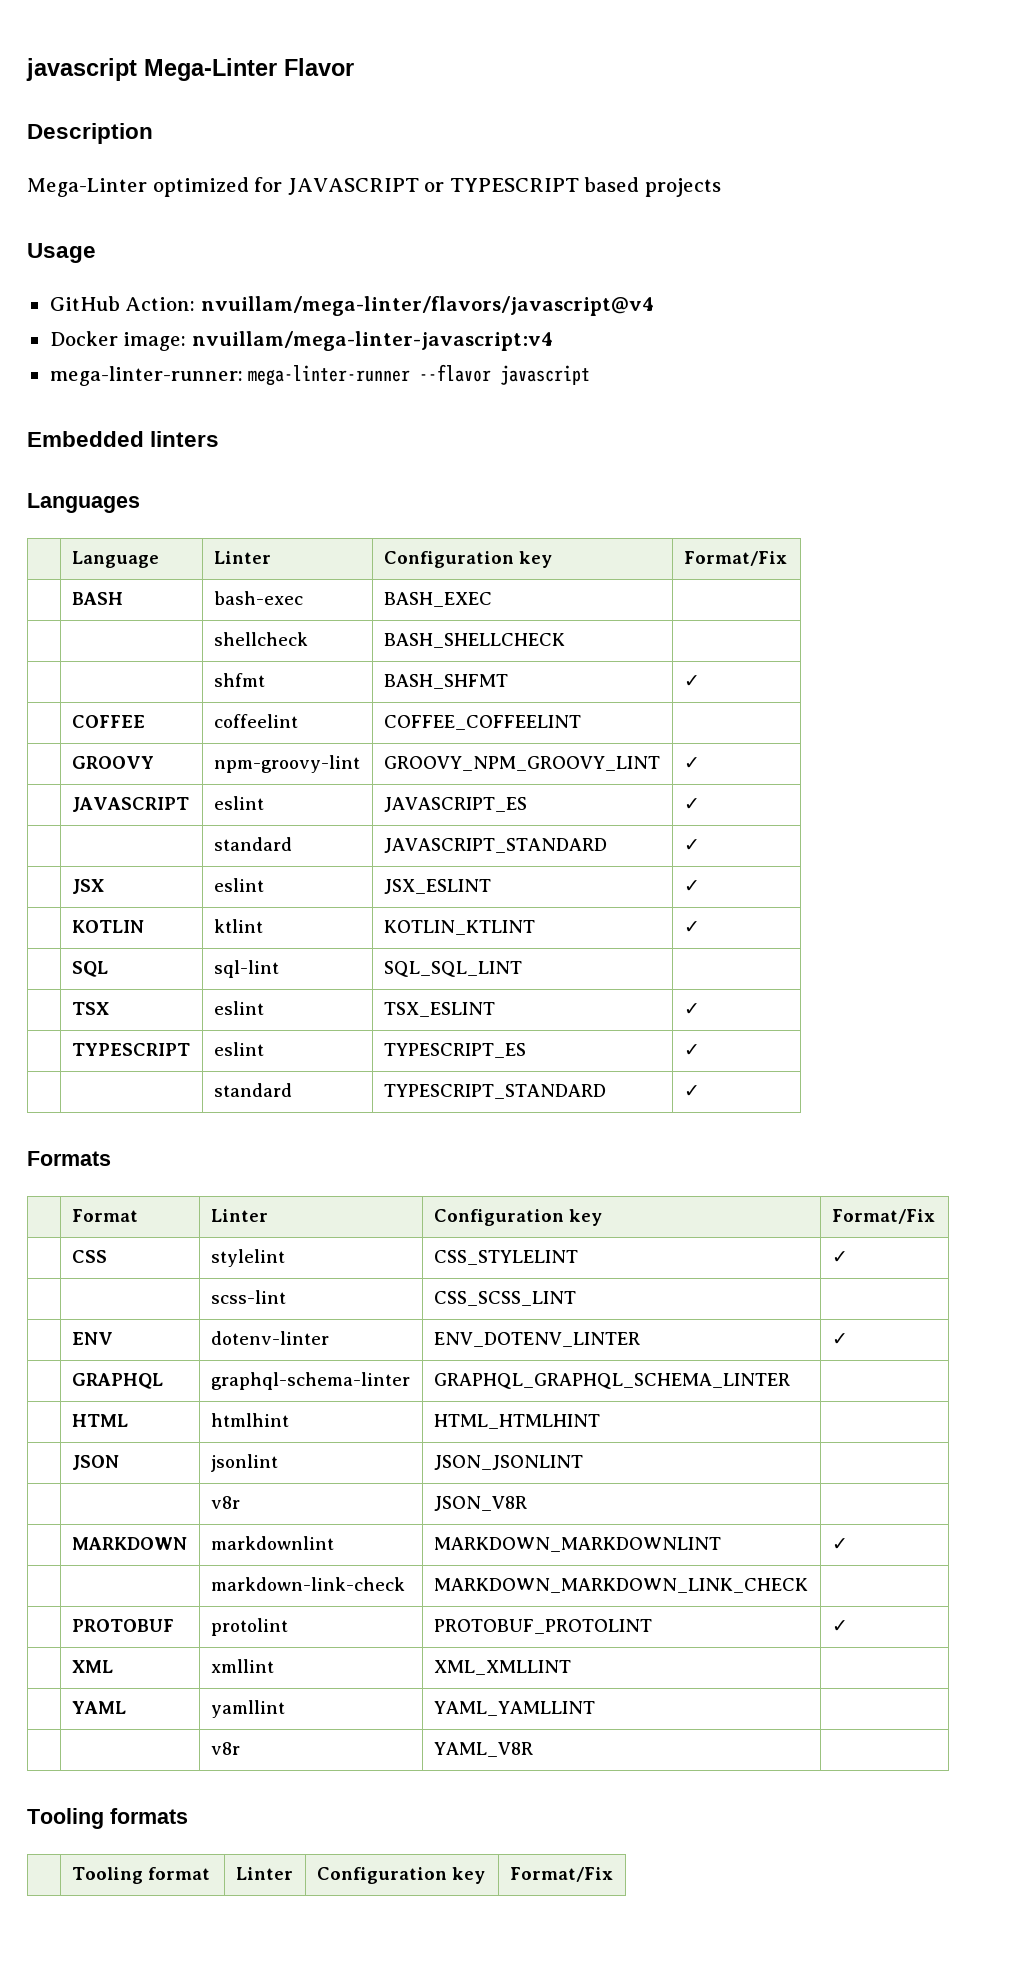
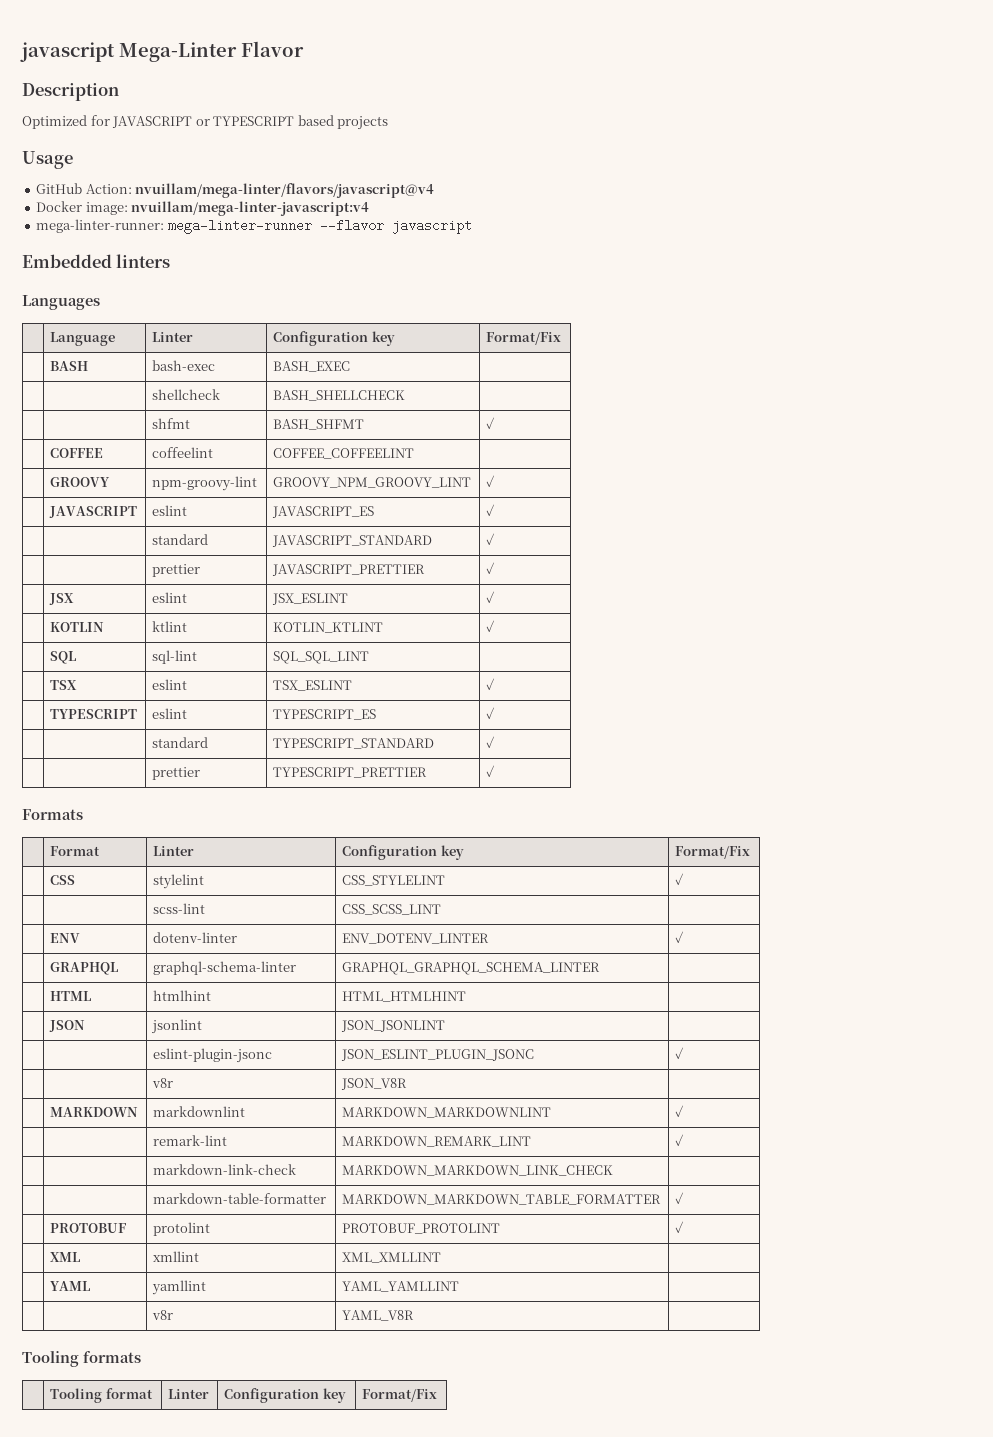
[27,177,249,197] Mega-Linter optimized -> [22,115,87,129] Optimized
(700, 845) none -> [152,564,201,577] [272,564,426,576] [486,562,496,574] // | | prettier | JAVASCRIPT_PRETTIER | ✓
(700, 1091) none -> [152,767,201,780] [273,767,428,778] [486,765,496,777] // | | prettier | TYPESCRIPT_PRETTIER | ✓
(583, 1462) none -> [153,1048,273,1063] [341,1049,535,1061] [675,1047,685,1059] // | | eslint-plugin-jsonc | JSON_ESLINT_PLUGIN_JSONC | ✓
(848, 1544) none -> [153,1135,228,1146] [342,1136,532,1147] [675,1134,685,1146] // | | remark-lint | MARKDOWN_REMARK_LINT | ✓
(808, 1585) none -> [153,1193,327,1204] [342,1194,662,1205] [675,1192,685,1204] // | | markdown-table-formatter | MARKDOWN_MARKDOWN_TABLE_FORMATTER | ✓

